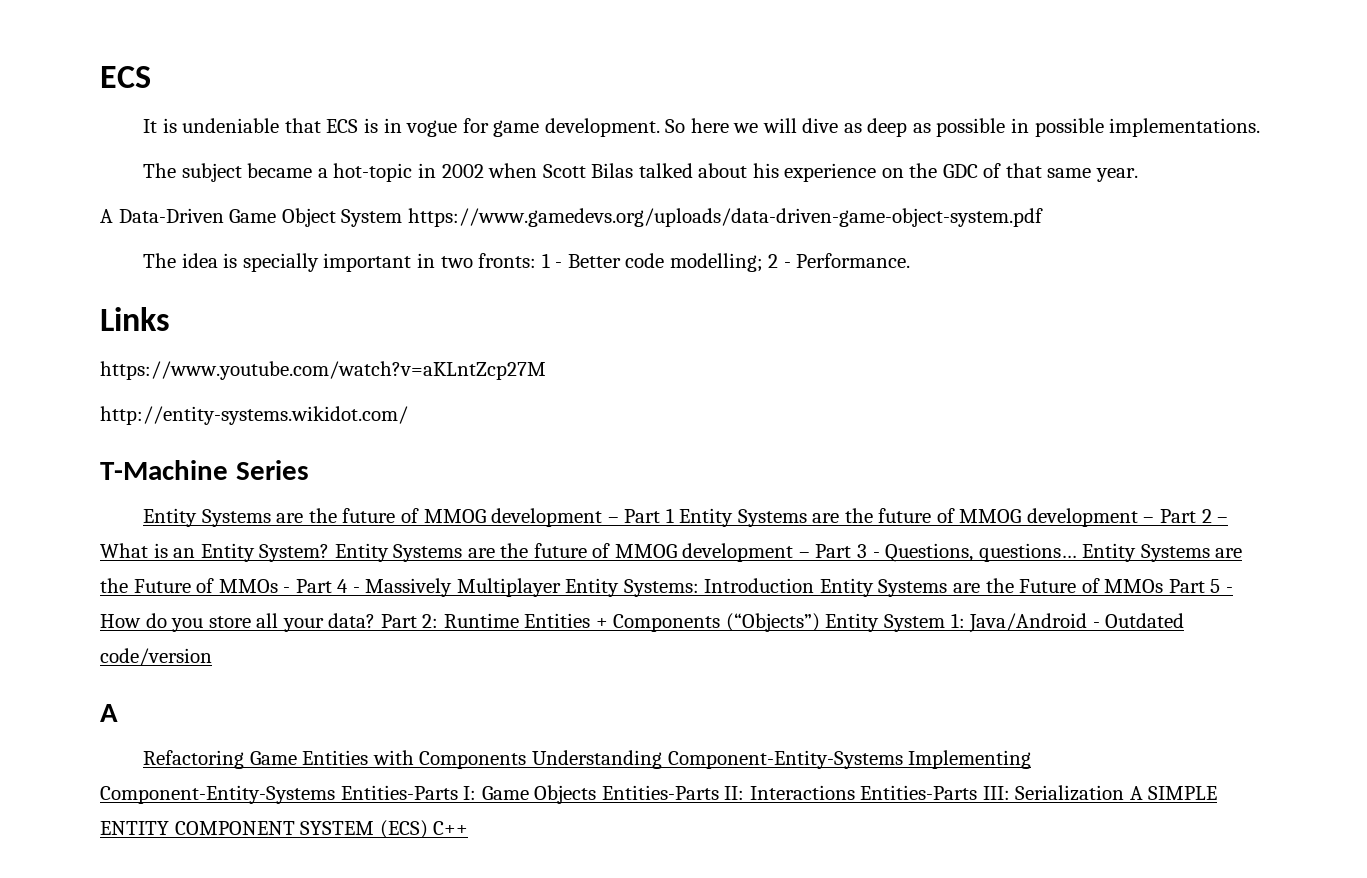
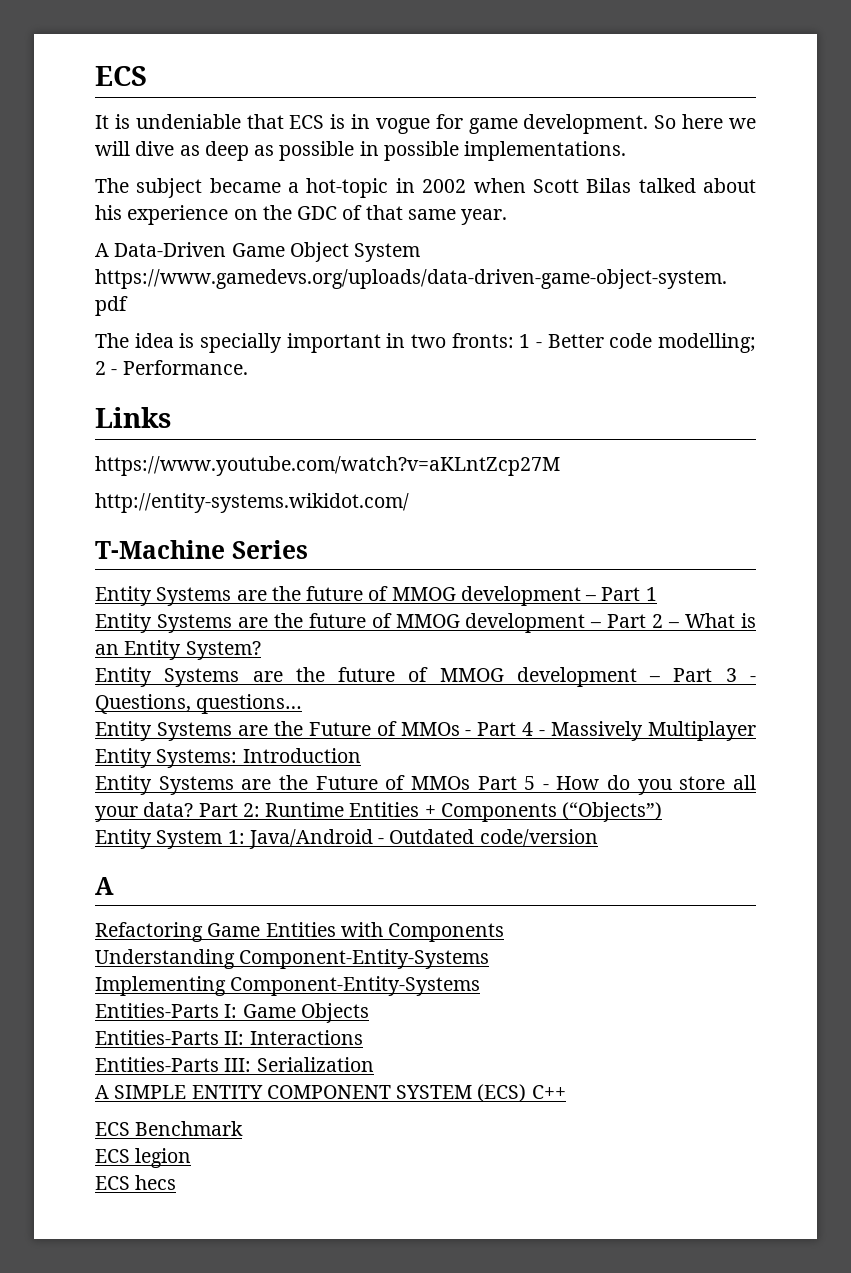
(674, 515) none -> (657, 594) //
(330, 553) none -> (261, 650) //
(1077, 552) none -> (303, 704) //
(815, 585) none -> (361, 755) //
(820, 622) none -> (663, 812) //
(527, 760) none -> (505, 932) //
(903, 759) none -> (490, 959) //
(335, 794) none -> (481, 986) //
(597, 794) none -> (369, 1013) //
(855, 792) none -> (363, 1037) //
(1125, 793) none -> (374, 1064) //
(469, 828) none -> [95,1121,244,1136] [95,1148,192,1168] [95,1175,177,1190] // ECS Benchmark // ECS legion // ECS hecs

